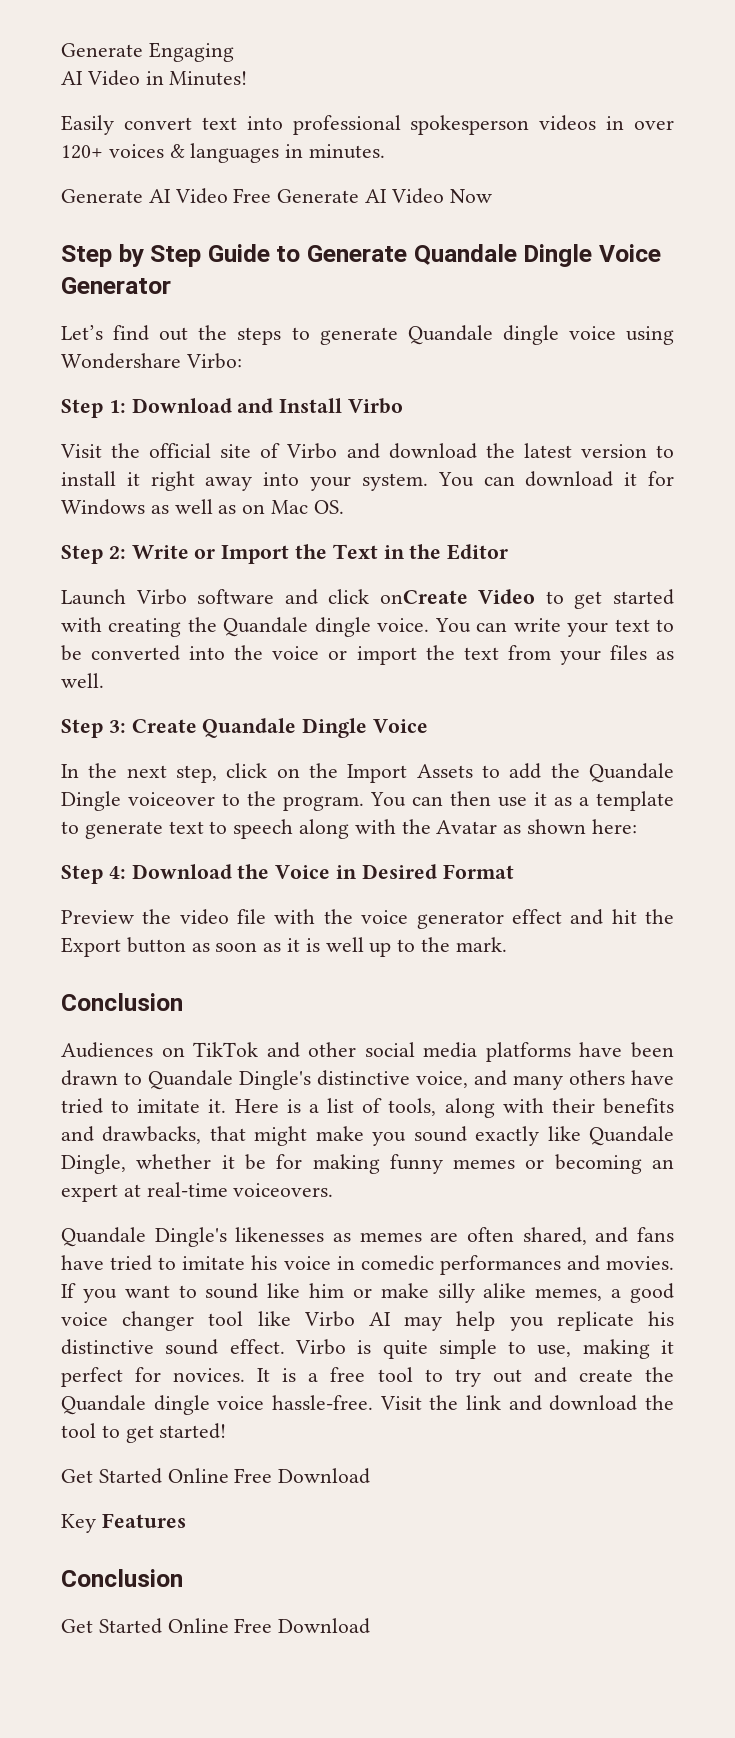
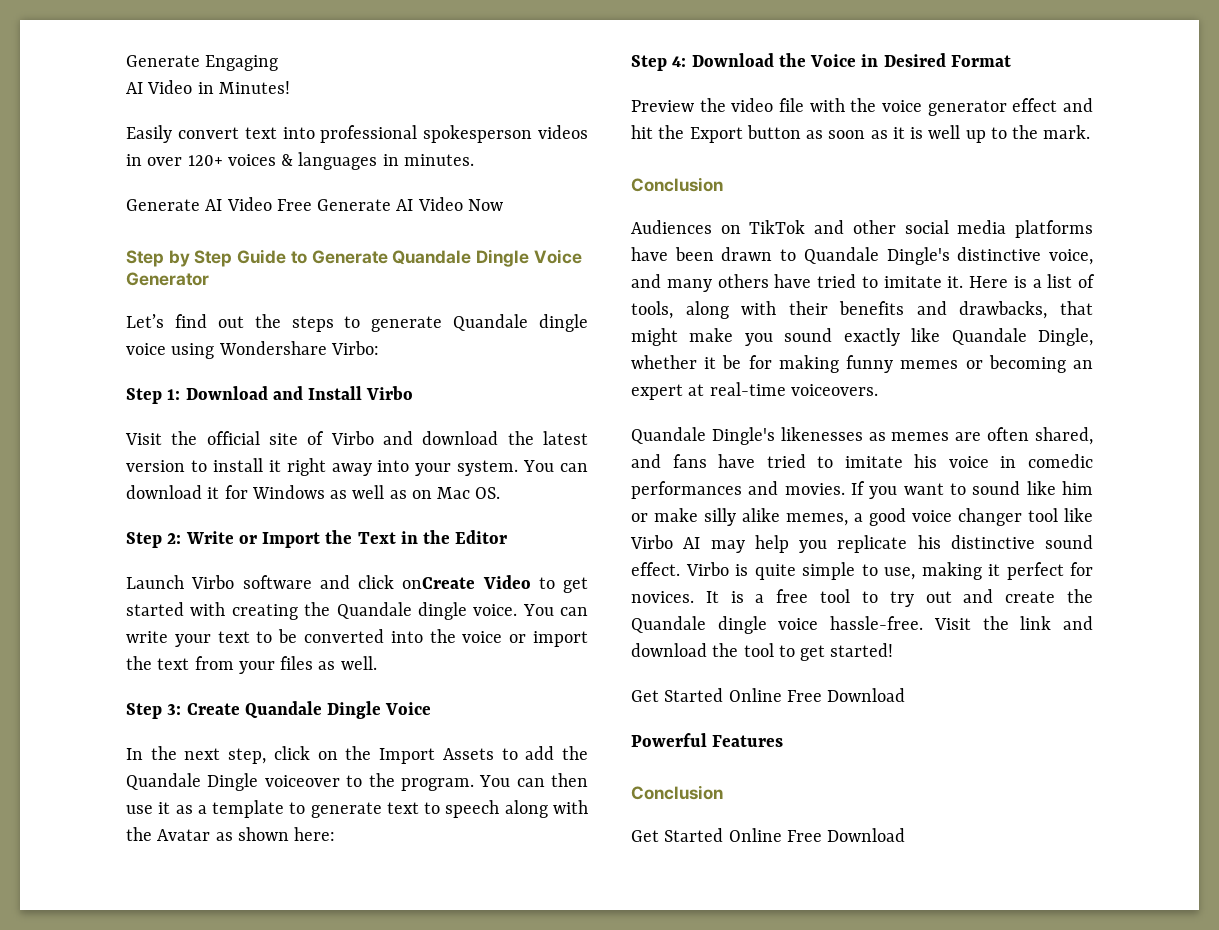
[61,1514,96,1533] Key -> [631,733,707,747] Powerful

